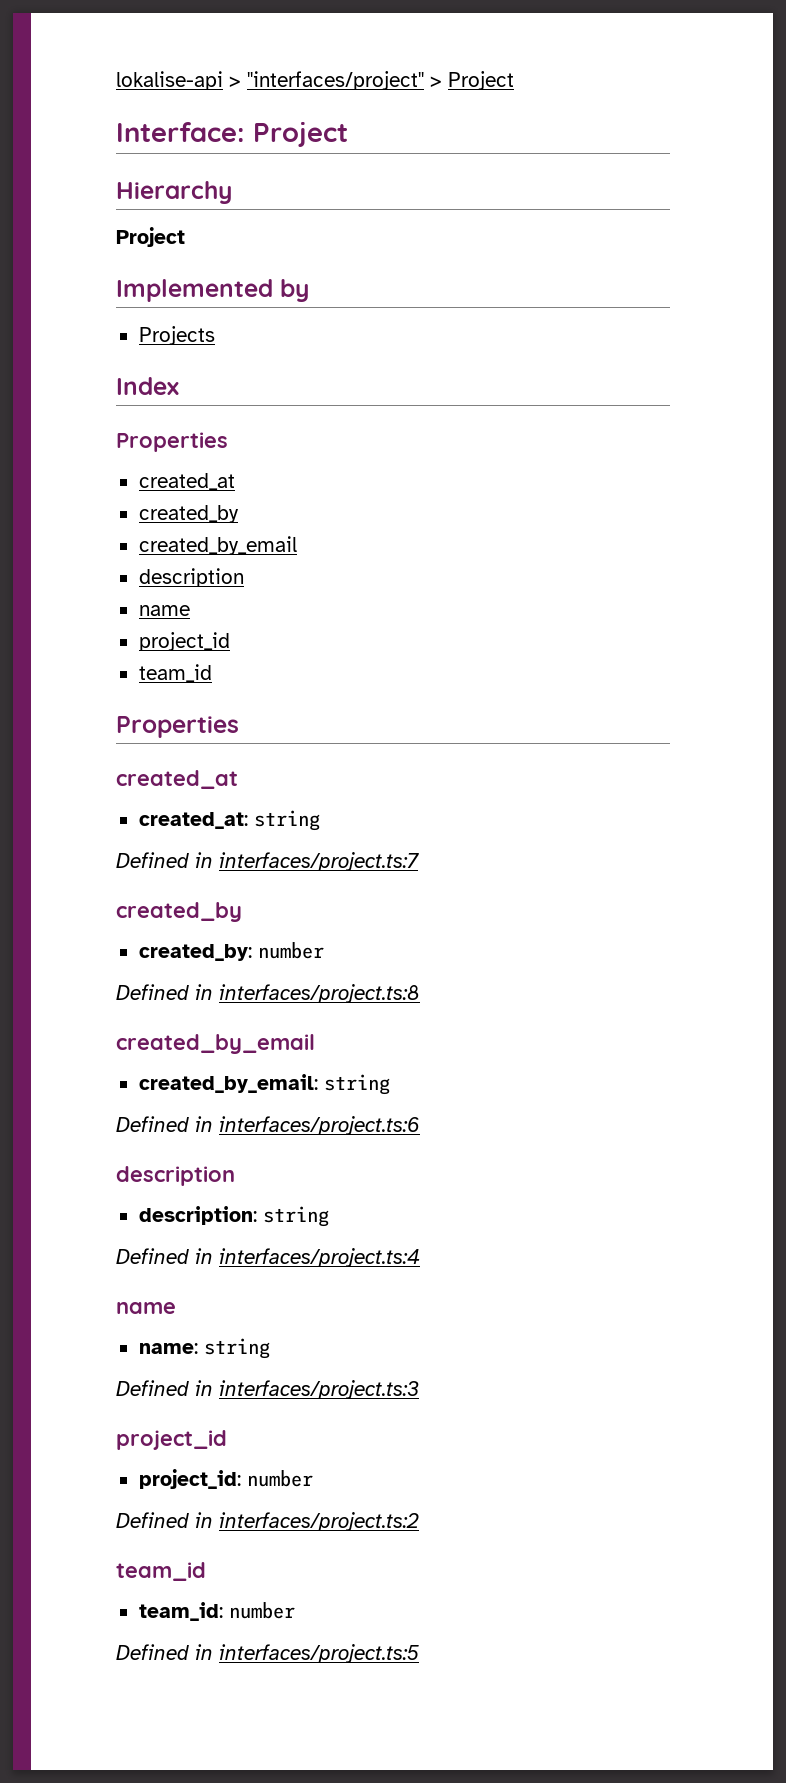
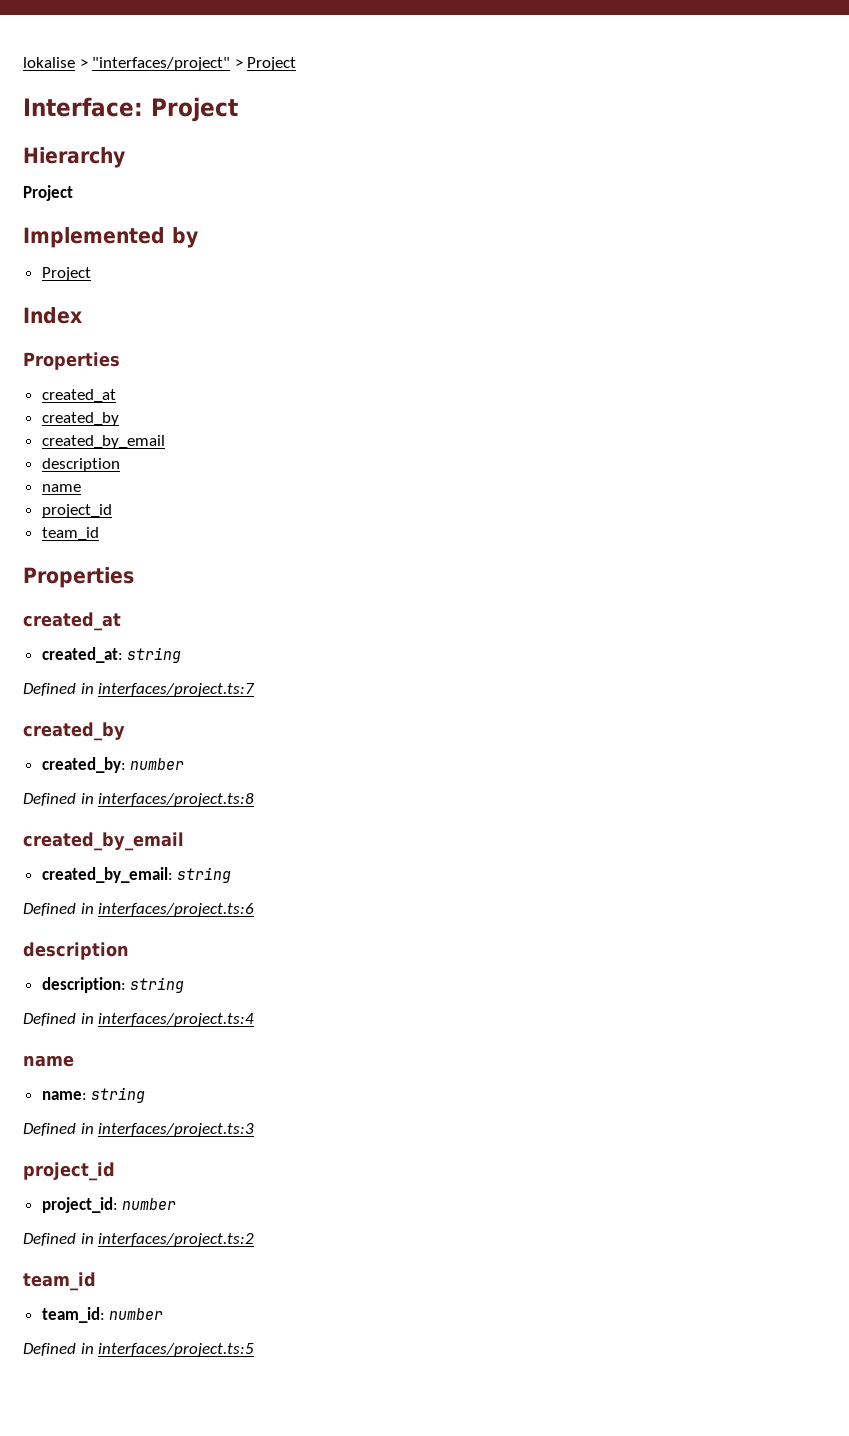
[116,71,223,90] lokalise-api -> [23,57,75,68] lokalise
[138,326,215,345] Projects -> [41,267,91,281] Project

